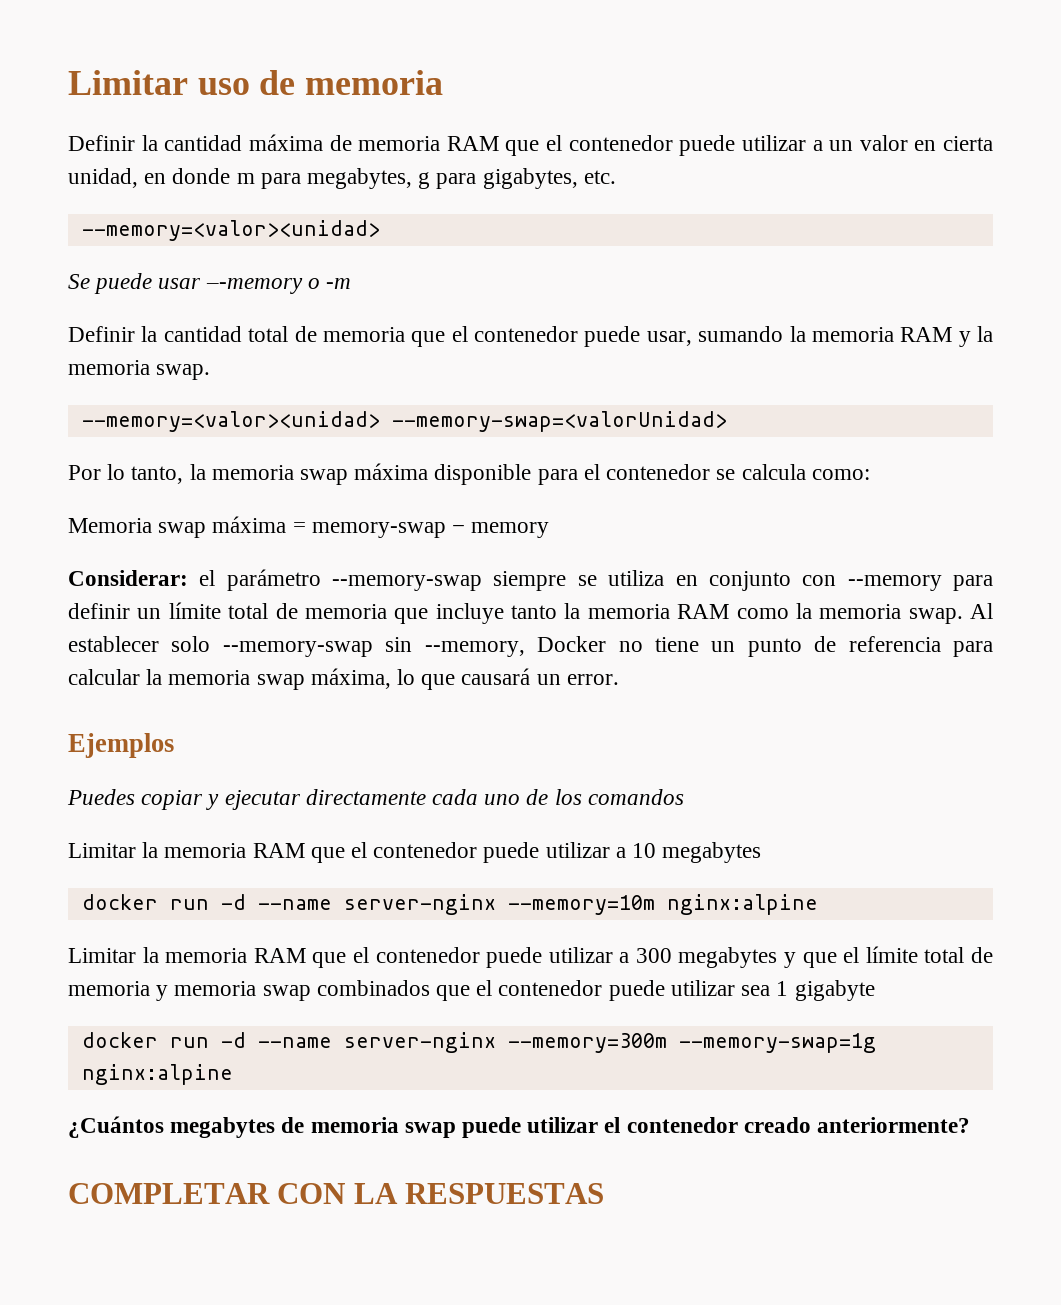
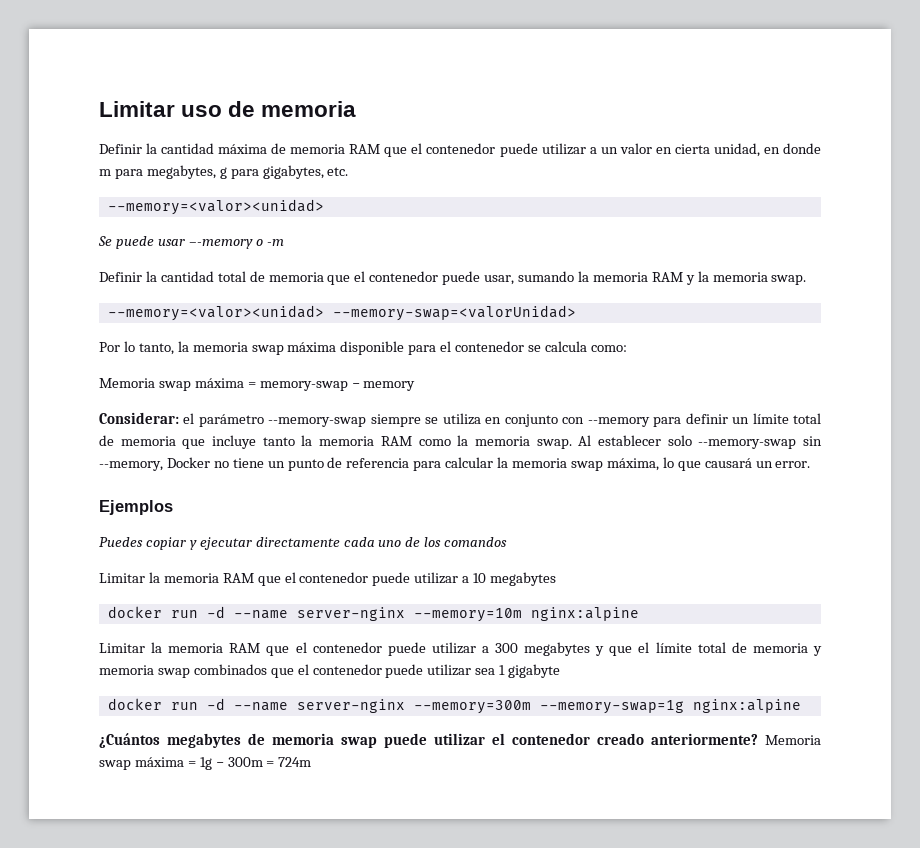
[68,1183,605,1204] // COMPLETAR CON LA RESPUESTAS -> [765,735,821,745] [99,757,312,770] Memoria swap máxima = 1g − 300m = 724m

